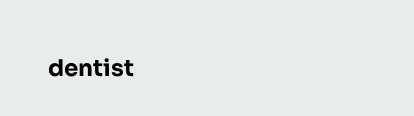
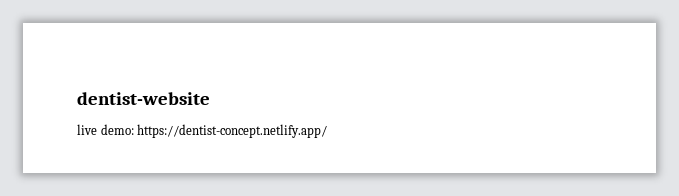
[48,58,134,77] dentist -> [77,92,210,105] [77,124,328,138] dentist-website // live demo: https://dentist-concept.netlify.app/

